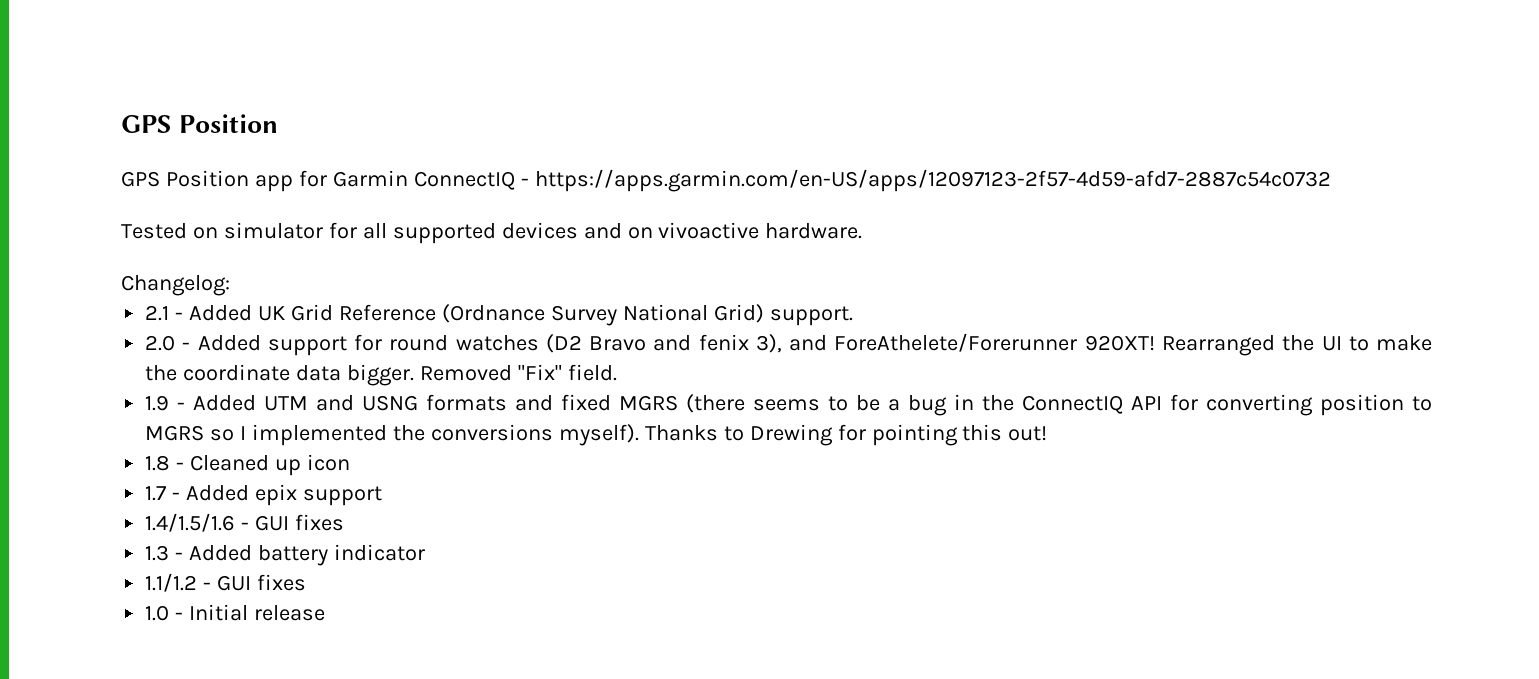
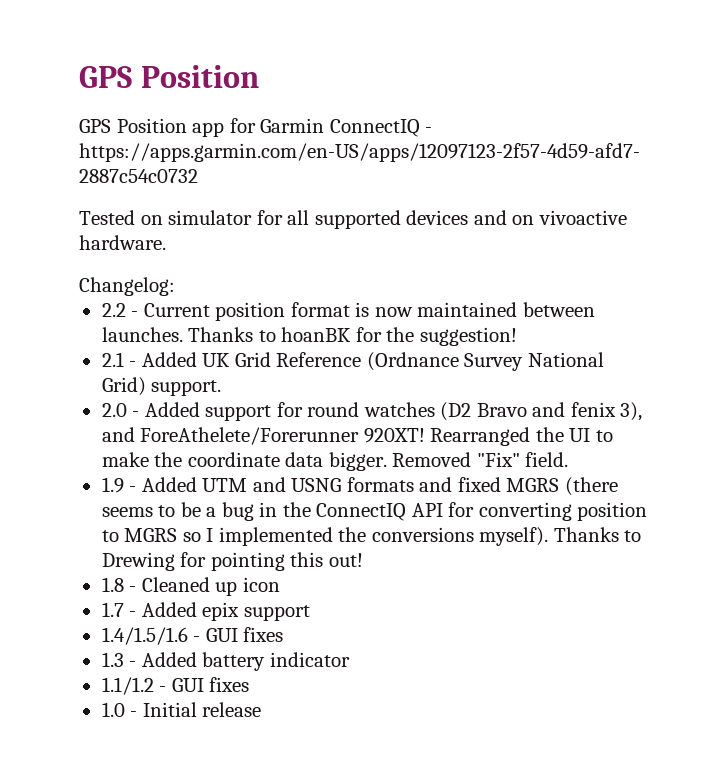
(230, 285) none -> [101,302,595,321] [101,327,517,346] // 2.2 - Current position format is now maintained between launches. Thanks to hoanBK for the suggestion!

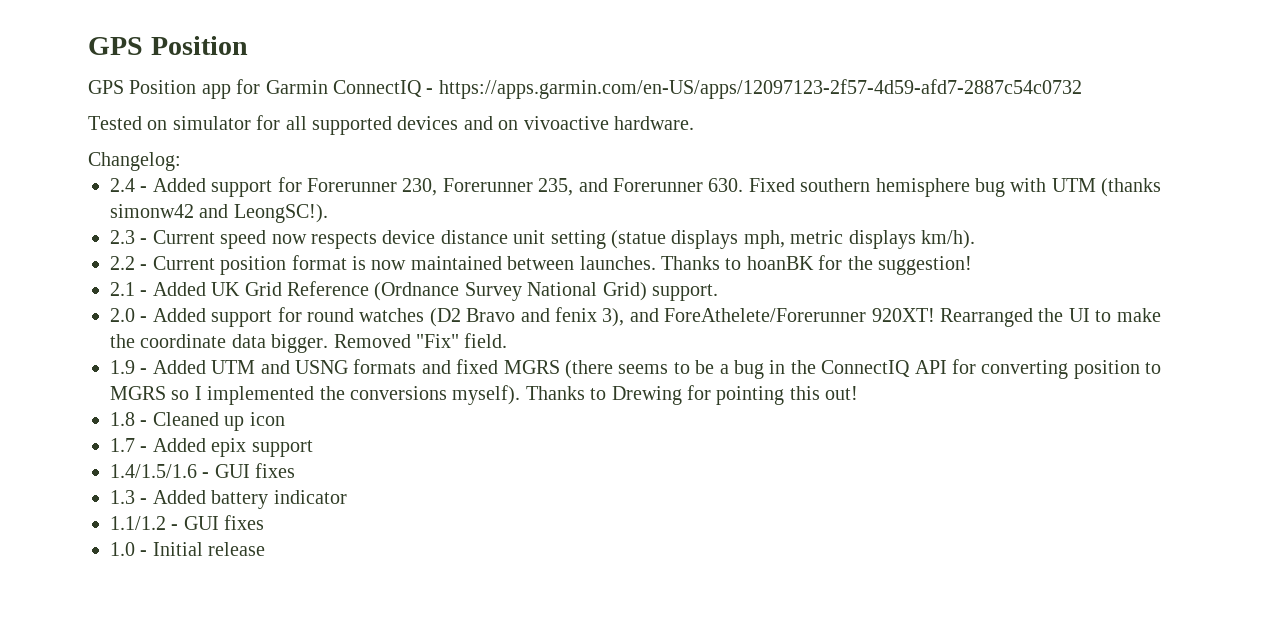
(175, 286) none -> [110,177,1162,197] [110,204,328,223] [110,230,975,249] // 2.4 - Added support for Forerunner 230, Forerunner 235, and Forerunner 630. Fixed southern hemisphere bug with UTM (thanks simonw42 and LeongSC!). // 2.3 - Current speed now respects device distance unit setting (statue displays mph, metric displays km/h).

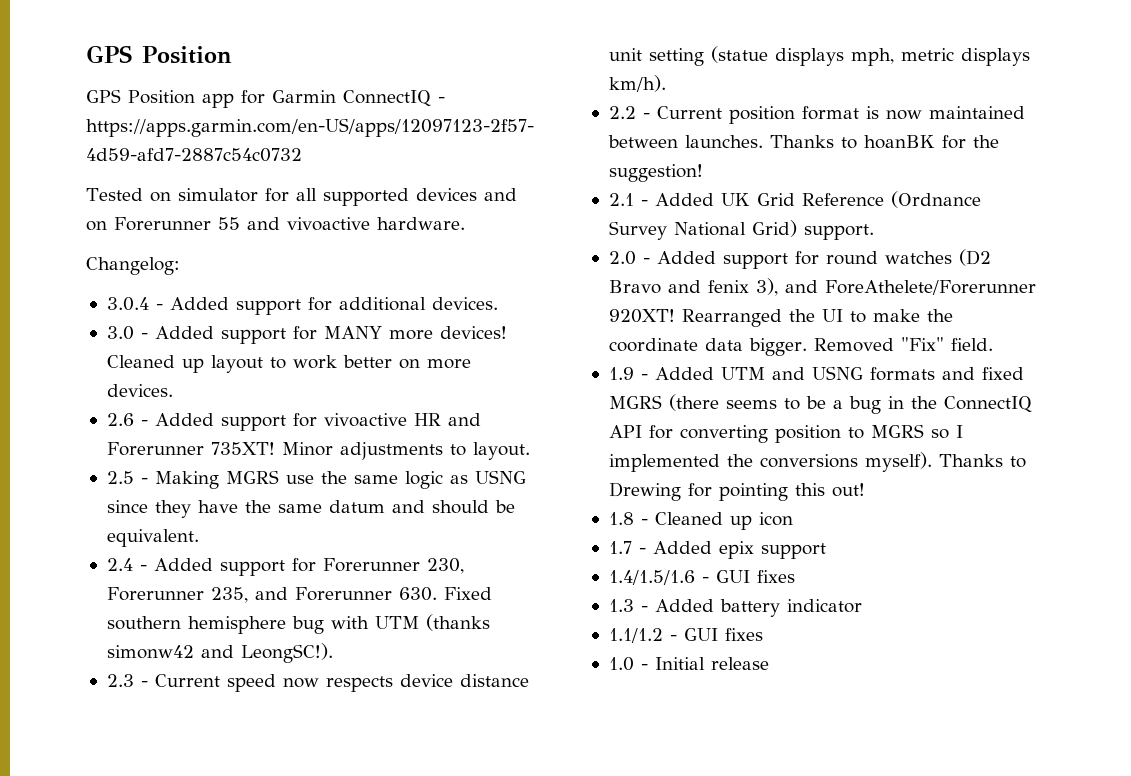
(519, 125) none -> [114,217,280,231] Forerunner 55 and
(181, 161) none -> [106,297,498,315] [106,326,507,344] [106,355,471,373] [106,384,173,397] [106,413,481,431] [106,442,530,460] [106,470,526,489] [106,500,515,518] [106,529,199,547] // 3.0.4 - Added support for additional devices. // 3.0 - Added support for MANY more devices! Cleaned up layout to work better on more devices. // 2.6 - Added support for vivoactive HR and Forerunner 735XT! Minor adjustments to layout. // 2.5 - Making MGRS use the same logic as USNG since they have the same datum and should be equivalent.

